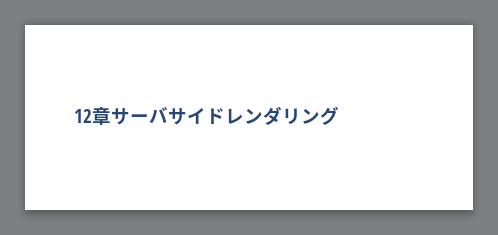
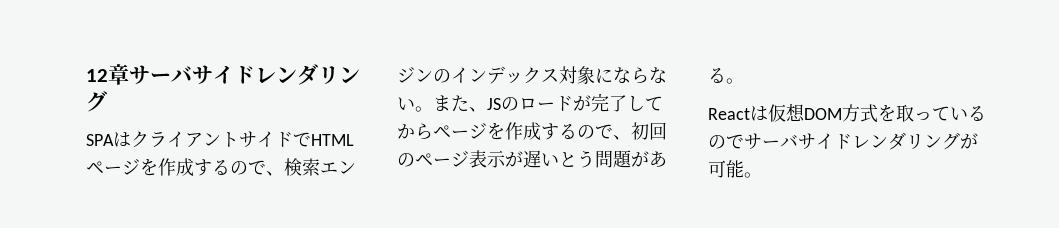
(339, 115) none -> [86,131,354,148] [86,158,356,176] [397,66,667,84] [397,93,663,112] [397,122,667,140] [397,150,667,168] [708,68,744,84] [708,103,986,123] [708,132,978,150] [708,160,762,178] // SPAはクライアントサイドでHTMLページを作成するので、検索エンジンのインデックス対象にならない。また、JSのロードが完了してからページを作成するので、初回のページ表示が遅いとう問題がある。 // Reactは仮想DOM方式を取っているのでサーバサイドレンダリングが可能。

